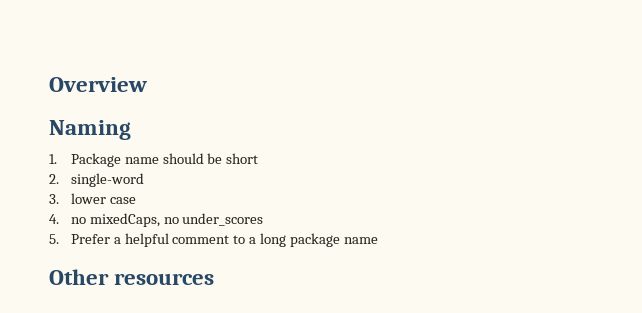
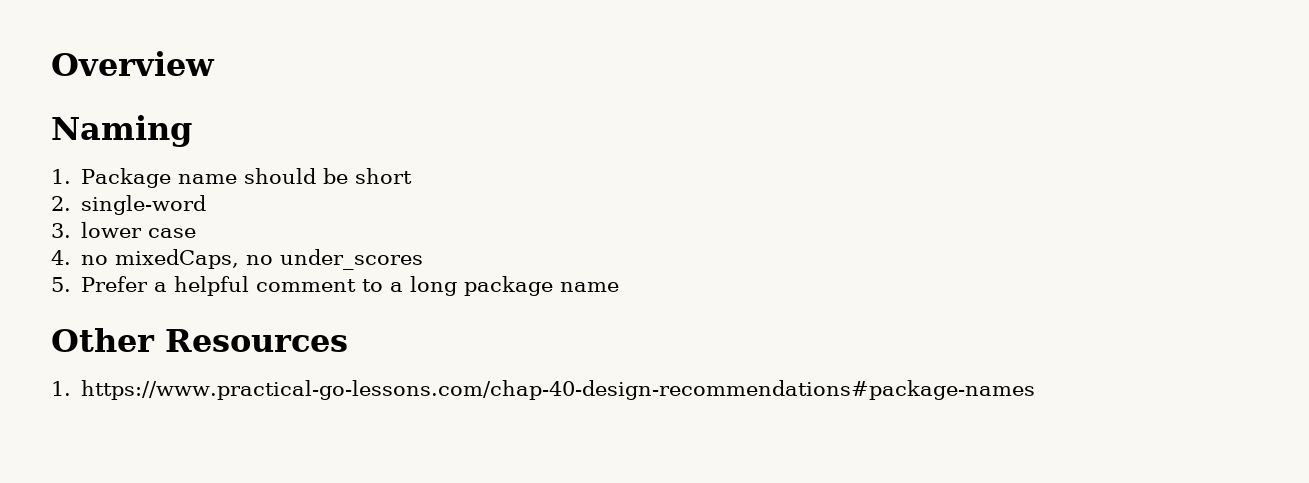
[114,273,215,285] resources -> [165,329,348,352] [51,380,1036,400] Resources // 1. https://www.practical-go-lessons.com/chap-40-design-recommendations#package-names

